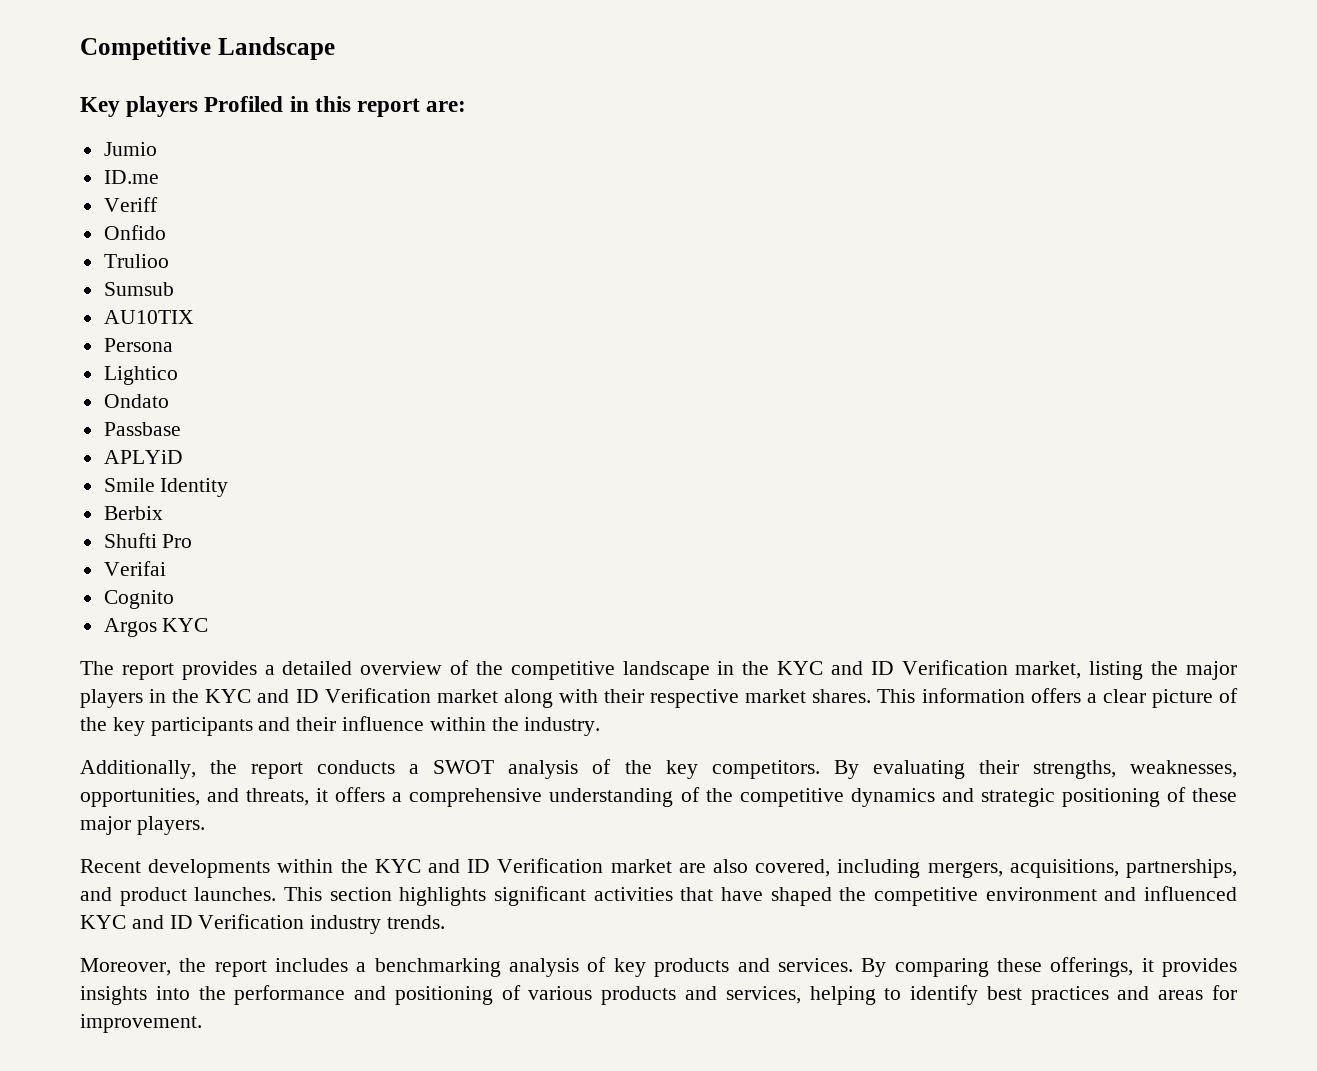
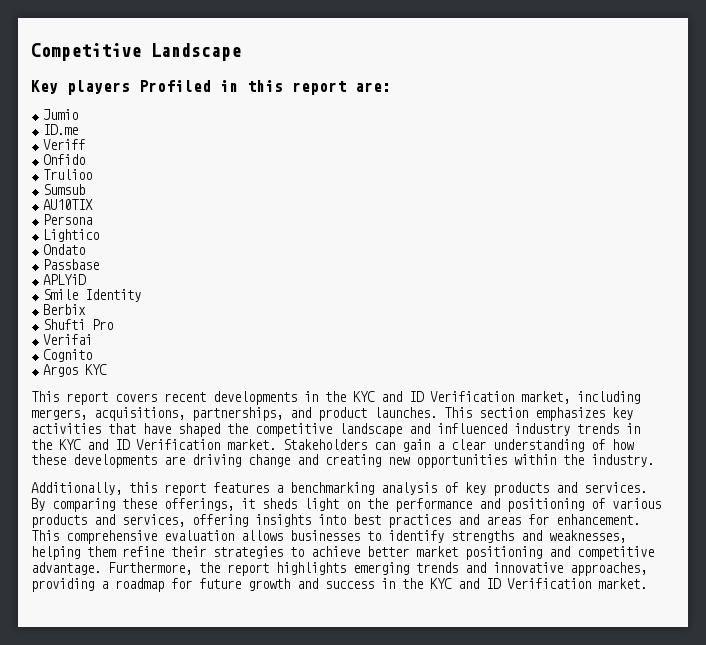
[80,660,710,680] The report provides a detailed overview of the competitive landscape -> [31,391,297,405] This report covers recent developments
[1089,661,1238,680] [80,688,1238,708] [80,716,601,736] [80,759,1237,779] [80,787,1237,807] [80,816,205,835] [80,858,831,878] listing the major players in the KYC and ID Verification market along with their respective market shares. This information offers a clear picture of the key participants and their influence within the industry. // Additionally, the report conducts a SWOT analysis of the key competitors. By evaluating their strengths, weaknesses, opportunities, and threats, it offers a comprehensive understanding of the competitive dynamics and strategic positioning of these major players. // Recent developments within the KYC and ID Verification market are also covered, -> (570, 397) none
[399,886,586,906] highlights significant -> [535,407,633,421] emphasizes key
[985,887,1097,901] environment -> [339,423,402,437] landscape
[80,914,446,934] [80,958,349,977] KYC and ID Verification industry trends. // Moreover, the report includes -> [514,423,640,436] [31,439,634,452] [31,454,654,468] [31,482,269,496] industry trends in the KYC and ID Verification market. Stakeholders can gain a clear understanding of how these developments are driving change and creating new opportunities within the industry. // Additionally, this report features
[1162,958,1237,977] [80,986,190,1005] provides insights into -> [262,498,360,511] sheds light on
[809,985,979,1005] helping to identify -> [192,514,346,527] offering insights into
[80,1014,202,1033] improvement. -> [556,514,640,525] [31,530,626,544] [31,546,654,560] [31,562,647,576] [31,578,647,592] enhancement. This comprehensive evaluation allows businesses to identify strengths and weaknesses, helping them refine their strategies to achieve better market positioning and competitive advantage. Furthermore, the report highlights emerging trends and innovative approaches, providing a roadmap for future growth and success in the KYC and ID Verification market.

